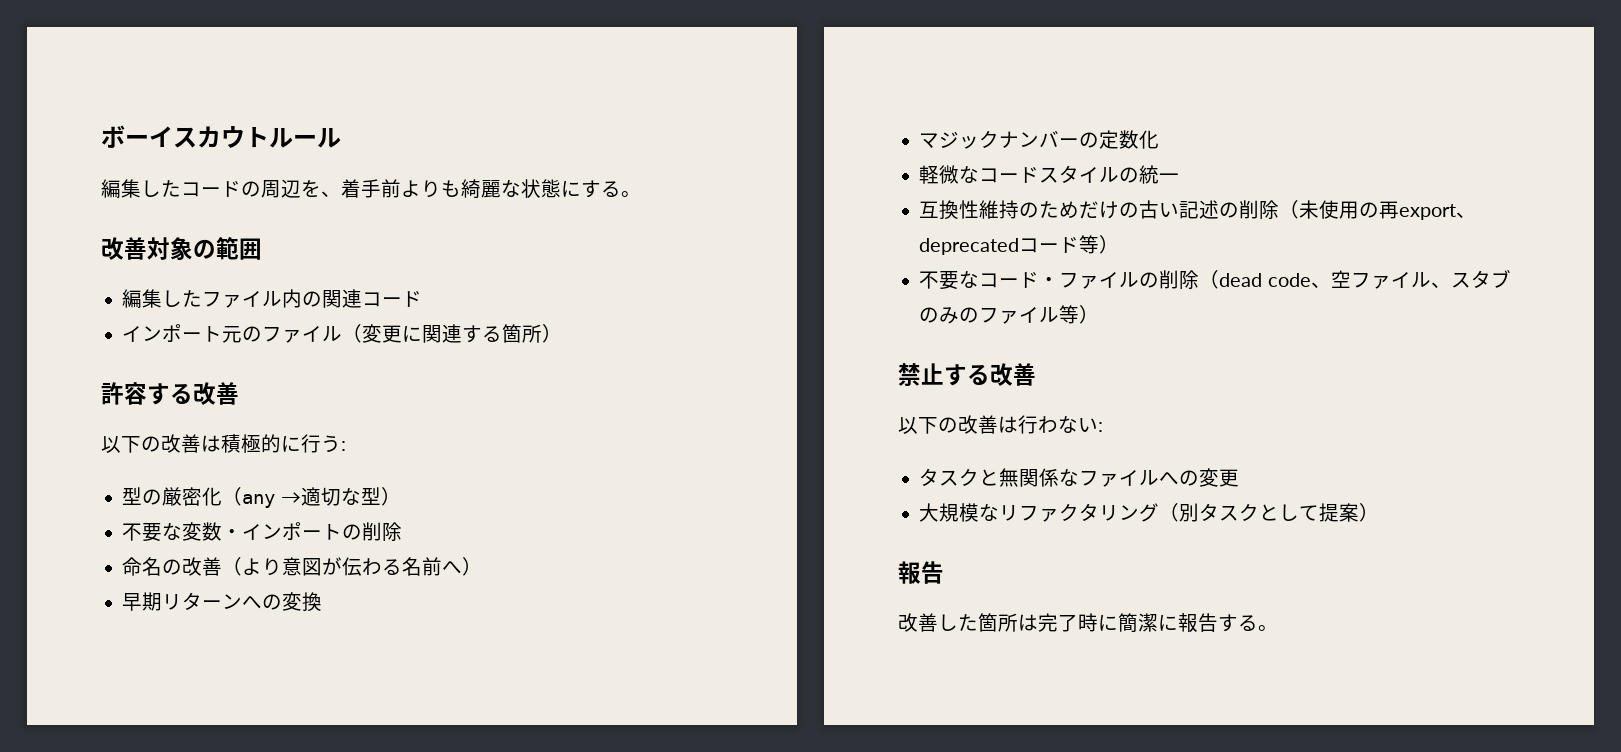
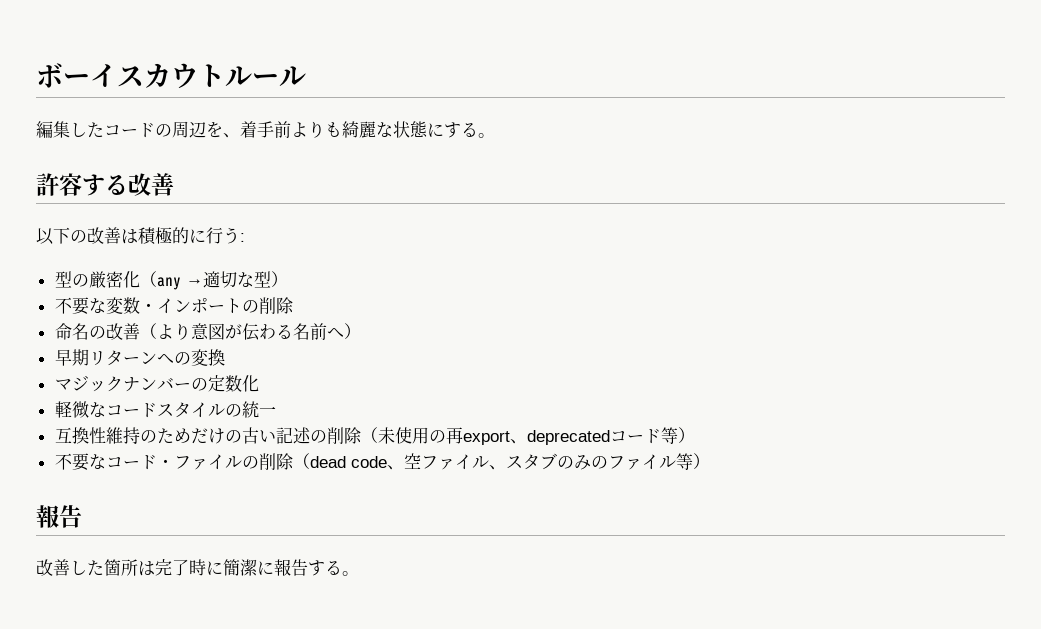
[101,237,262,260] [122,289,423,308] [122,324,563,343] // 改善対象の範囲 // 編集したファイル内の関連コード // インポート元のファイル（変更に関連する箇所） -> (495, 135) none
[898,363,1036,386] [898,415,1103,434] [919,468,1240,487] [919,503,1380,522] // 禁止する改善 // 以下の改善は行わない: // タスクと無関係なファイルへの変更 // 大規模なリファクタリング（別タスクとして提案） -> (710, 461) none

